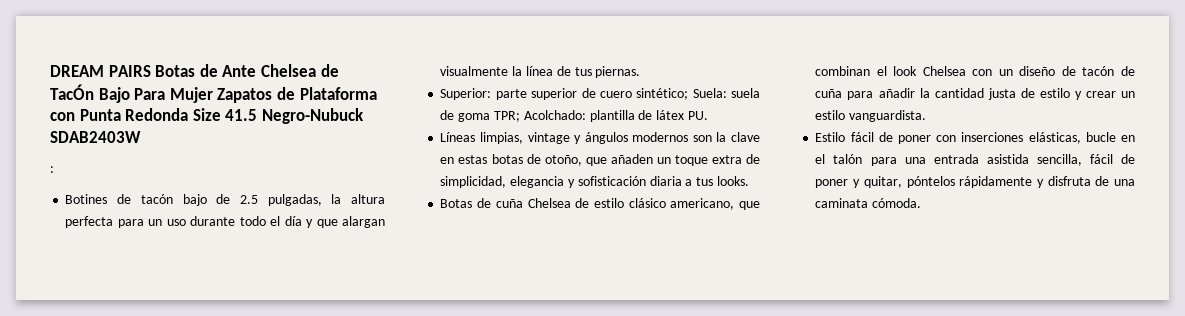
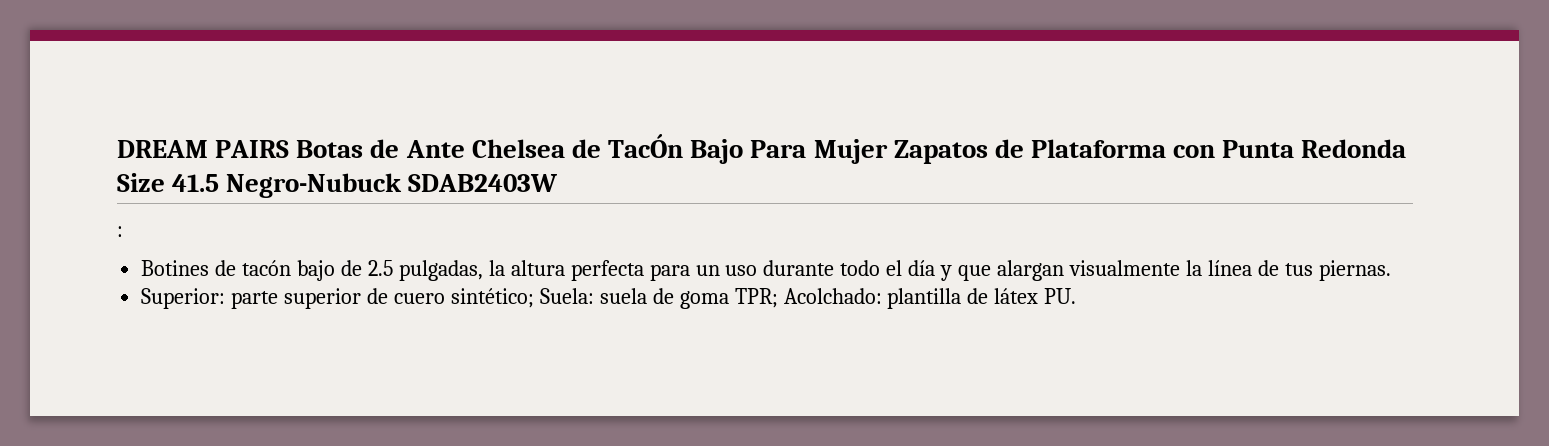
[440,132,760,144] [440,154,760,166] [440,176,749,188] [440,198,760,210] [815,66,1135,76] [815,88,1135,100] [815,110,927,122] [815,132,1135,144] [815,154,1135,166] [815,176,1135,188] [815,198,922,208] // Líneas limpias, vintage y ángulos modernos son la clave en estas botas de otoño, que añaden un toque extra de simplicidad, elegancia y sofisticación diaria a tus looks. // Botas de cuña Chelsea de estilo clásico americano, que combinan el look Chelsea con un diseño de tacón de cuña para añadir la cantidad justa de estilo y crear un estilo vanguardista. // Estilo fácil de poner con inserciones elásticas, bucle en el talón para una entrada asistida sencilla, fácil de poner y quitar, póntelos rápidamente y disfruta de una caminata cómoda. -> (1077, 296) none

